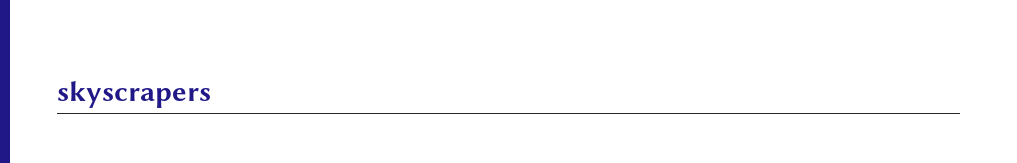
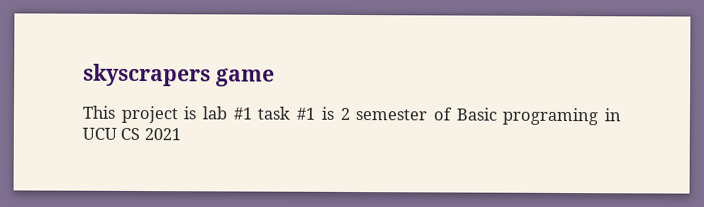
(211, 94) none -> [215,68,275,87] [82,105,622,126] [82,127,181,141] game // This project is lab #1 task #1 is 2 semester of Basic programing in UCU CS 2021

